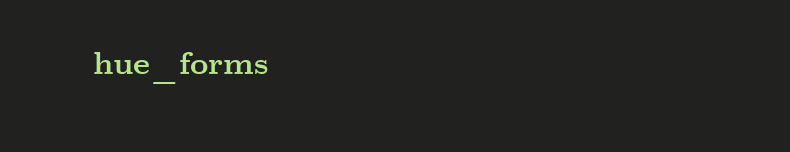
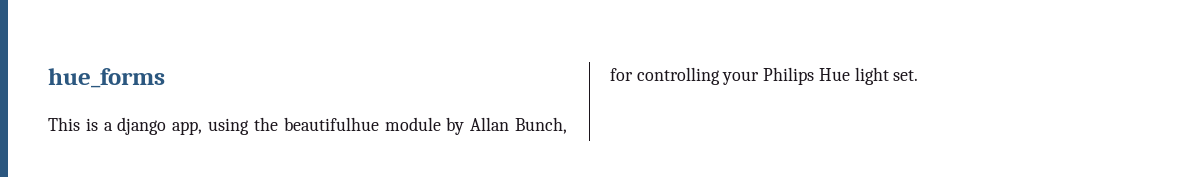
(269, 68) none -> [48,117,567,135] [610,67,919,85] // This is a django app, using the beautifulhue module by Allan Bunch, for controlling your Philips Hue light set.

